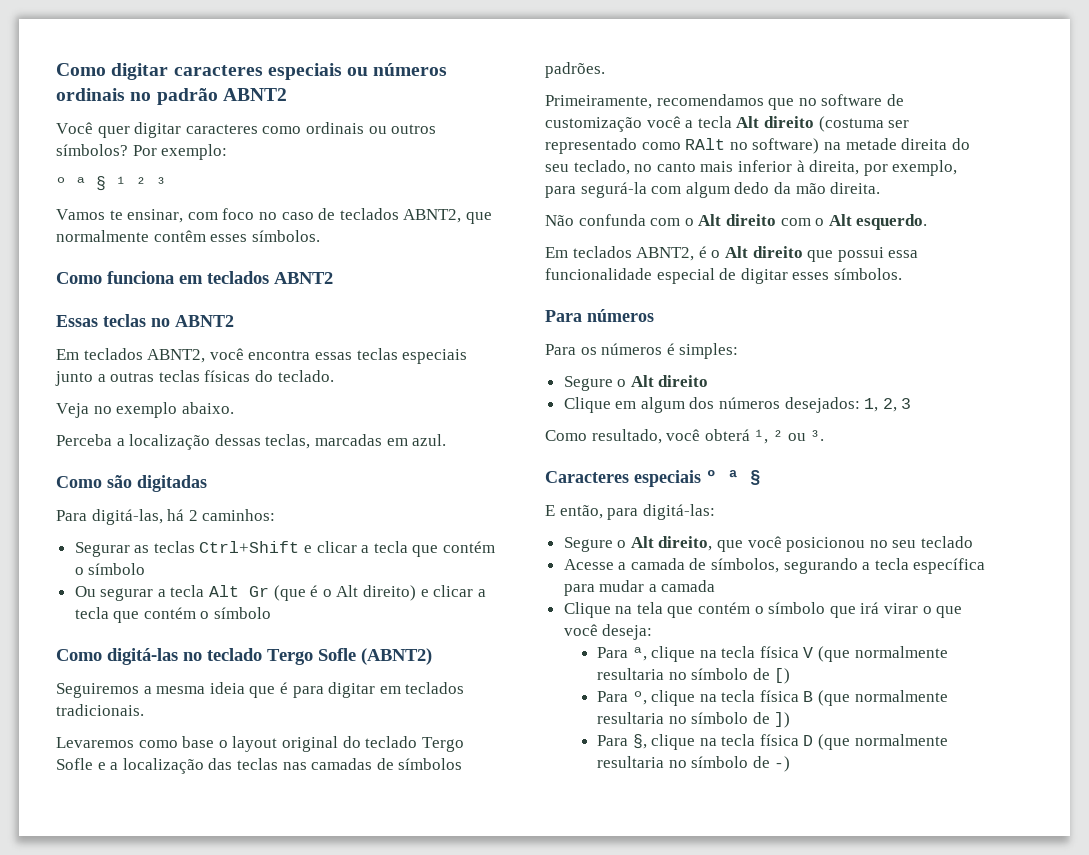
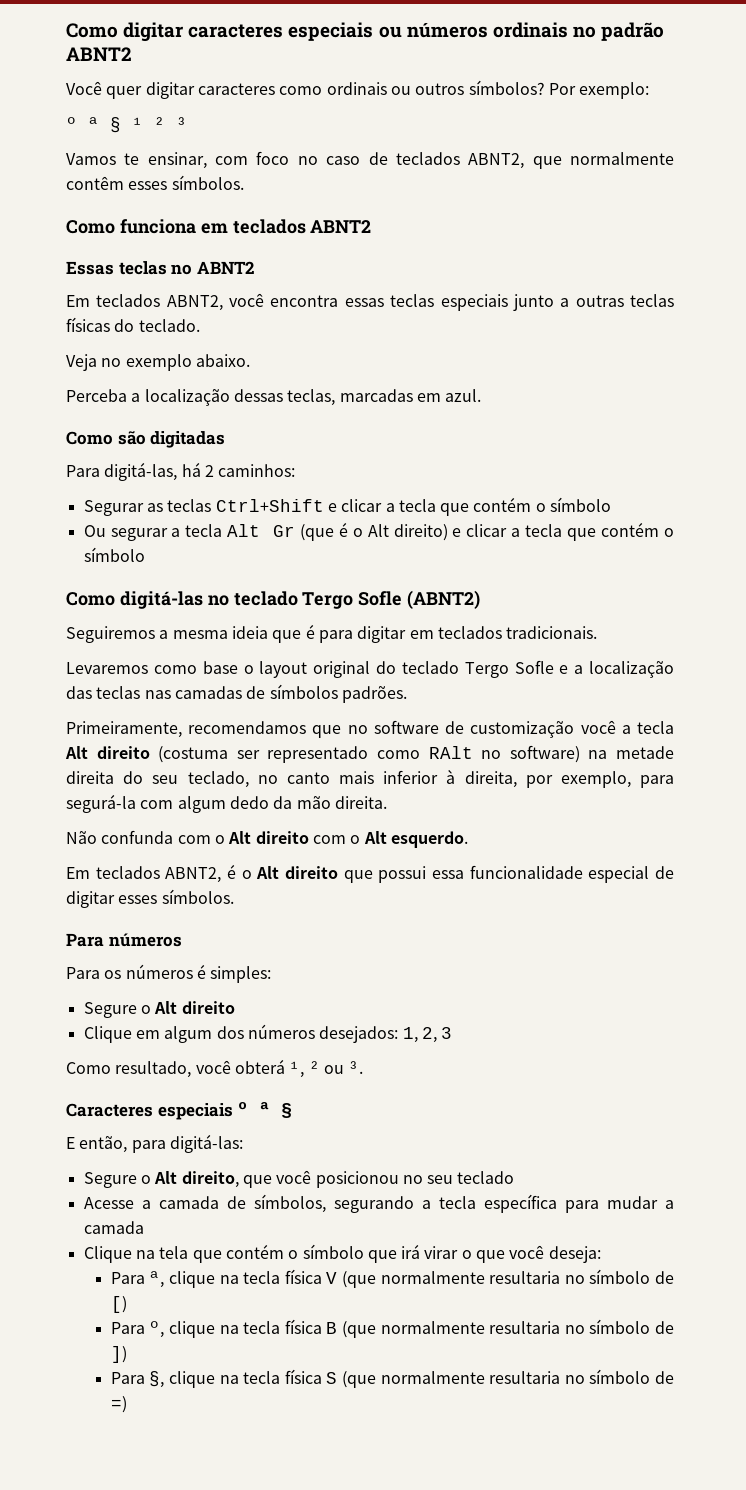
[803,734,948,750] [596,756,791,772] D (que normalmente resultaria no símbolo de -) -> [326,1369,674,1388] [110,1396,127,1413] S (que normalmente resultaria no símbolo de =)

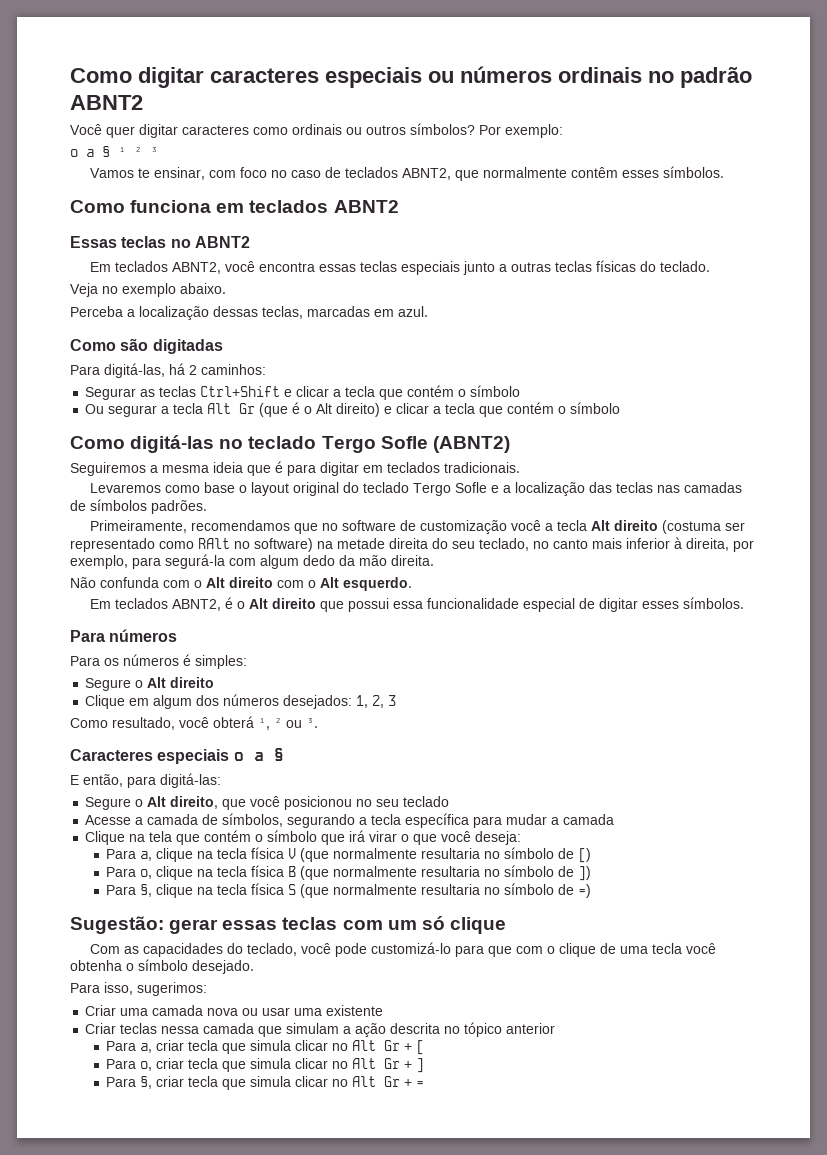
(127, 1404) none -> [70,916,506,934] [89,942,716,957] [70,959,254,974] [70,982,207,996] [85,1005,384,1016] [85,1022,556,1037] [106,1040,425,1055] [106,1058,425,1073] [106,1076,425,1090] // Sugestão: gerar essas teclas com um só clique // Com as capacidades do teclado, você pode customizá-lo para que com o clique de uma tecla você obtenha o símbolo desejado. // Para isso, sugerimos: // Criar uma camada nova ou usar uma existente // Criar teclas nessa camada que simulam a ação descrita no tópico anterior // Para ª, criar tecla que simula clicar no Alt Gr + [ // Para º, criar tecla que simula clicar no Alt Gr + ] // Para §, criar tecla que simula clicar no Alt Gr + =

